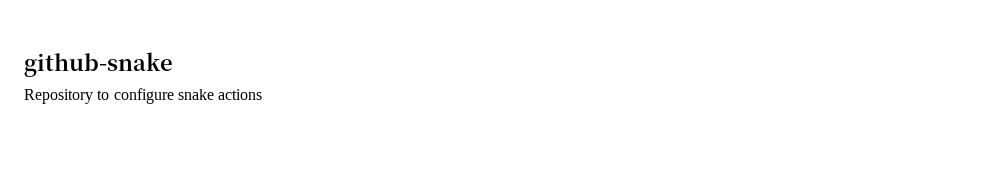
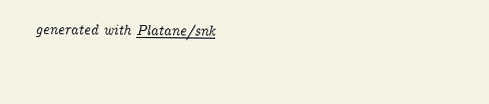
[24,52,173,77] [24,88,263,104] github-snake // Repository to configure snake actions -> [35,22,217,42] generated with Platane/snk

